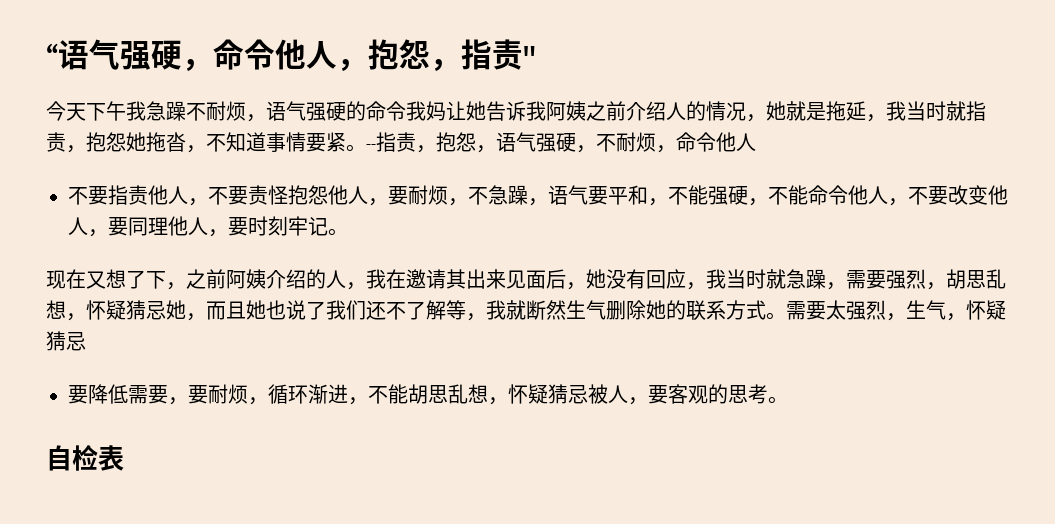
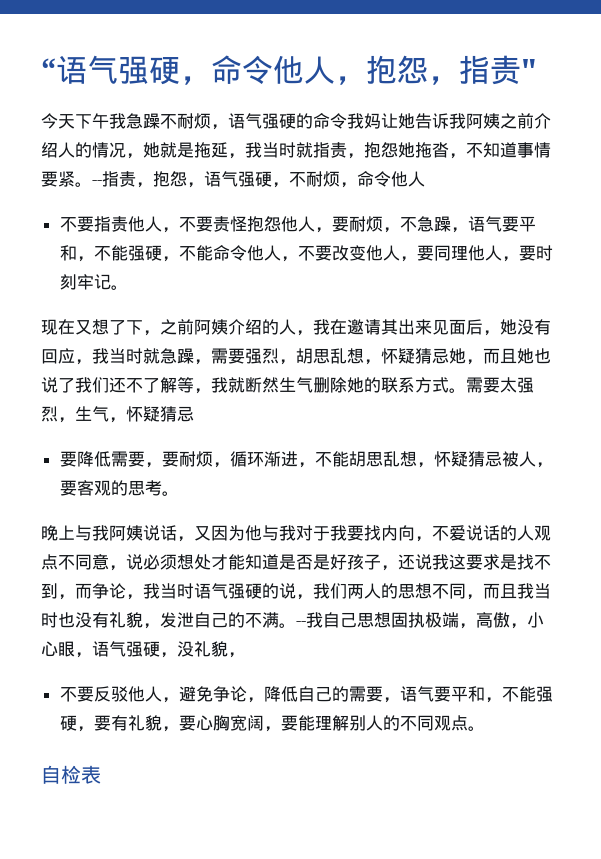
(788, 400) none -> [41,525,551,542] [41,554,551,571] [41,583,551,600] [41,612,544,629] [41,641,245,658] [59,686,553,703] [59,715,485,732] // 晚上与我阿姨说话，又因为他与我对于我要找内向，不爱说话的人观点不同意，说必须想处才能知道是否是好孩子，还说我这要求是找不到，而争论，我当时语气强硬的说，我们两人的思想不同，而且我当时也没有礼貌，发泄自己的不满。--我自己思想固执极端，高傲，小心眼，语气强硬，没礼貌， // 不要反驳他人，避免争论，降低自己的需要，语气要平和，不能强硬，要有礼貌，要心胸宽阔，要能理解别人的不同观点。

